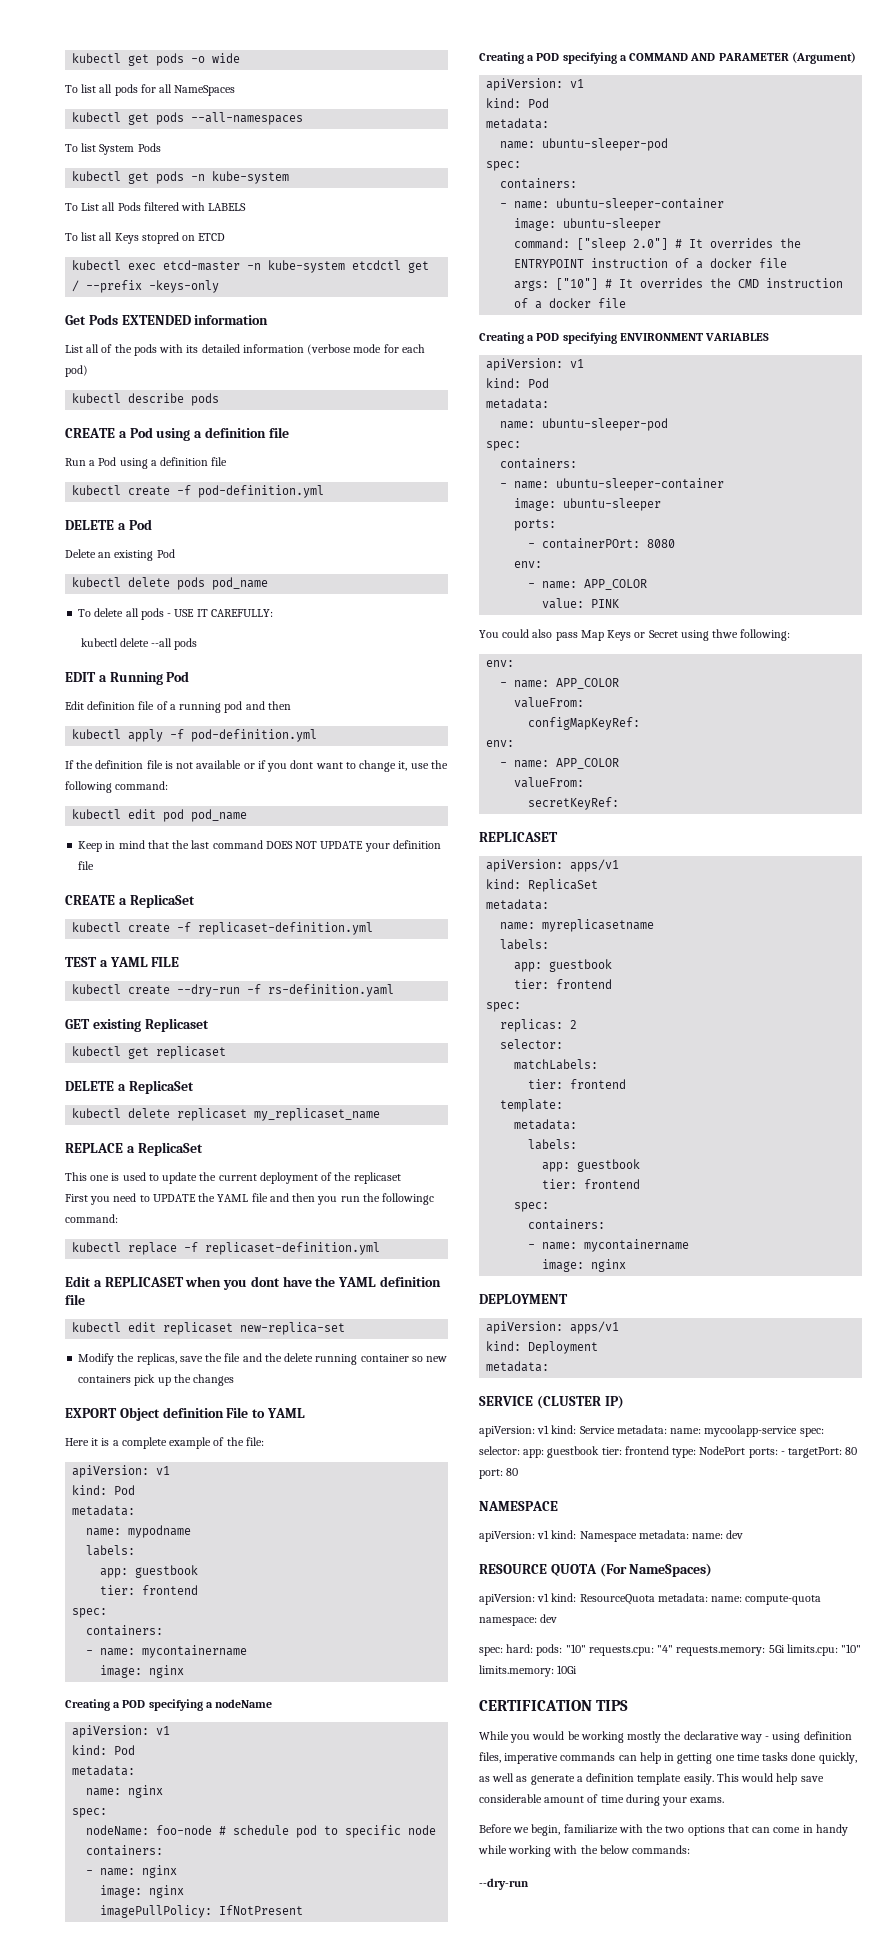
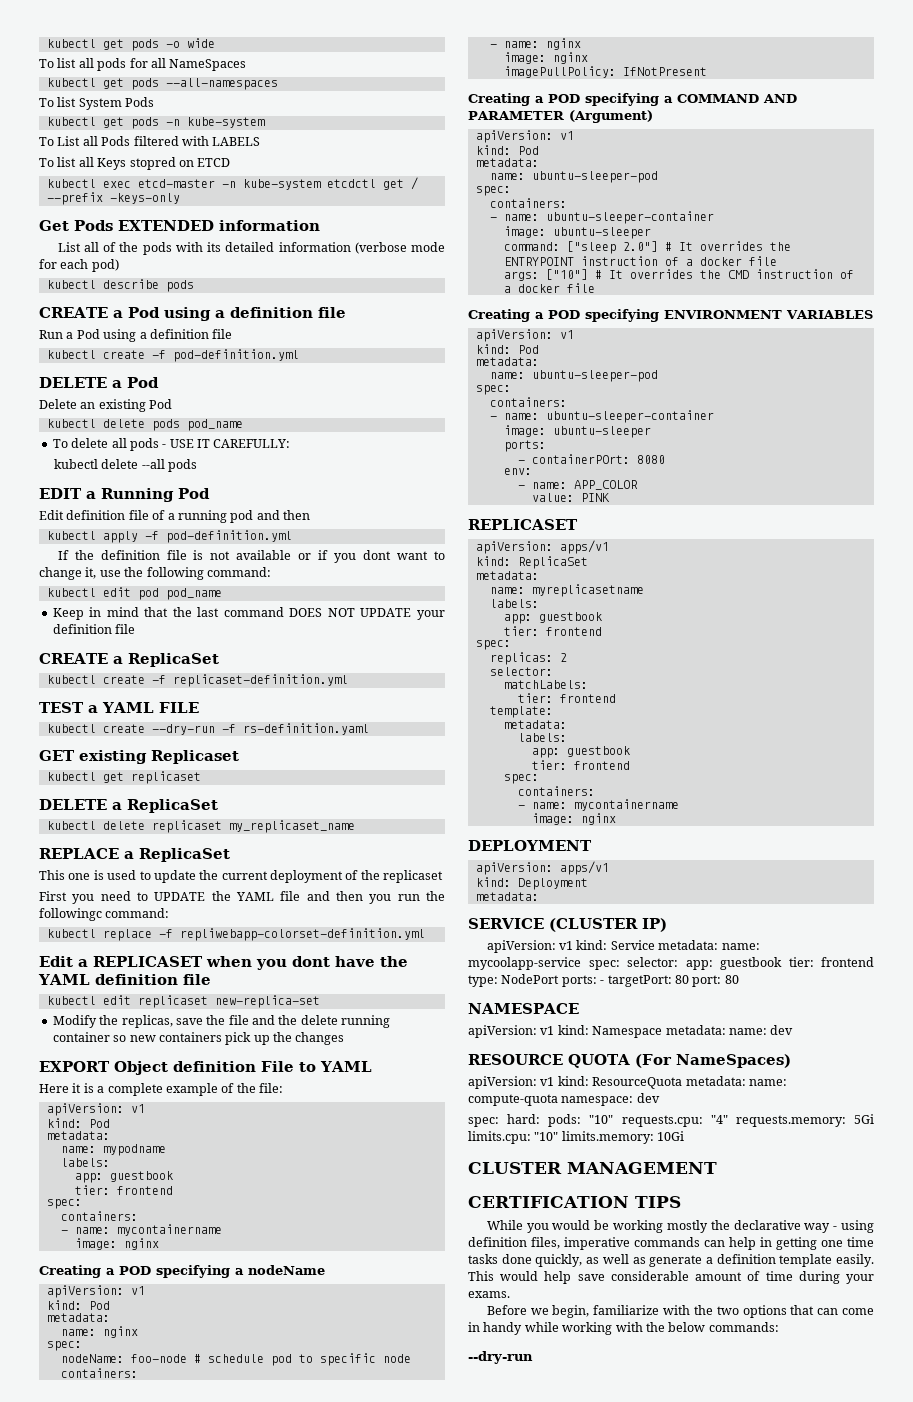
[205,1242,381,1255] replicaset-definition.yml -> [179,928,425,941] repliwebapp-colorset-definition.yml
[479,629,791,641] [486,660,515,667] [500,678,620,689] [514,697,585,708] [528,717,641,730] [486,740,515,747] [500,758,620,769] [514,777,585,788] [528,797,620,810] // You could also pass Map Keys or Secret using thwe following: // env: // - name: APP_COLOR // valueFrom: // configMapKeyRef: // env: // - name: APP_COLOR // valueFrom: // secretKeyRef: -> (610, 497) none
(578, 1669) none -> [468,1162,717,1174] // CLUSTER MANAGEMENT

